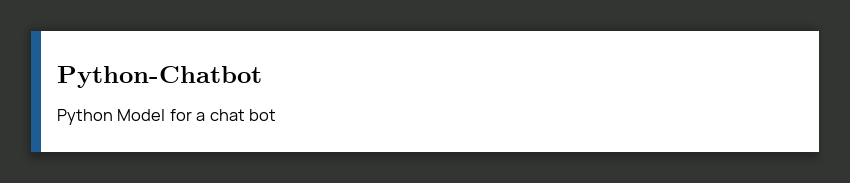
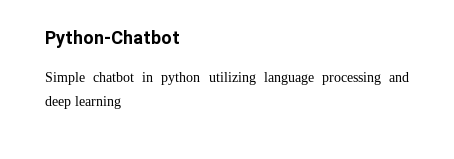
[57,109,277,125] Python Model for a chat bot -> [45,72,409,85] [45,96,121,109] Simple chatbot in python utilizing language processing and deep learning

